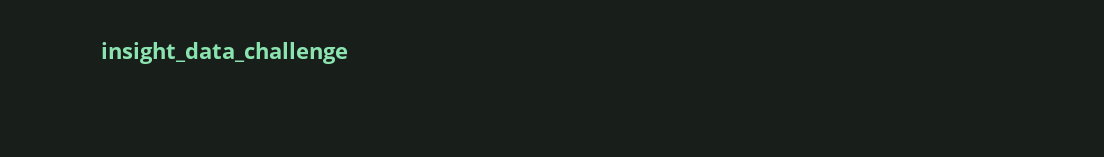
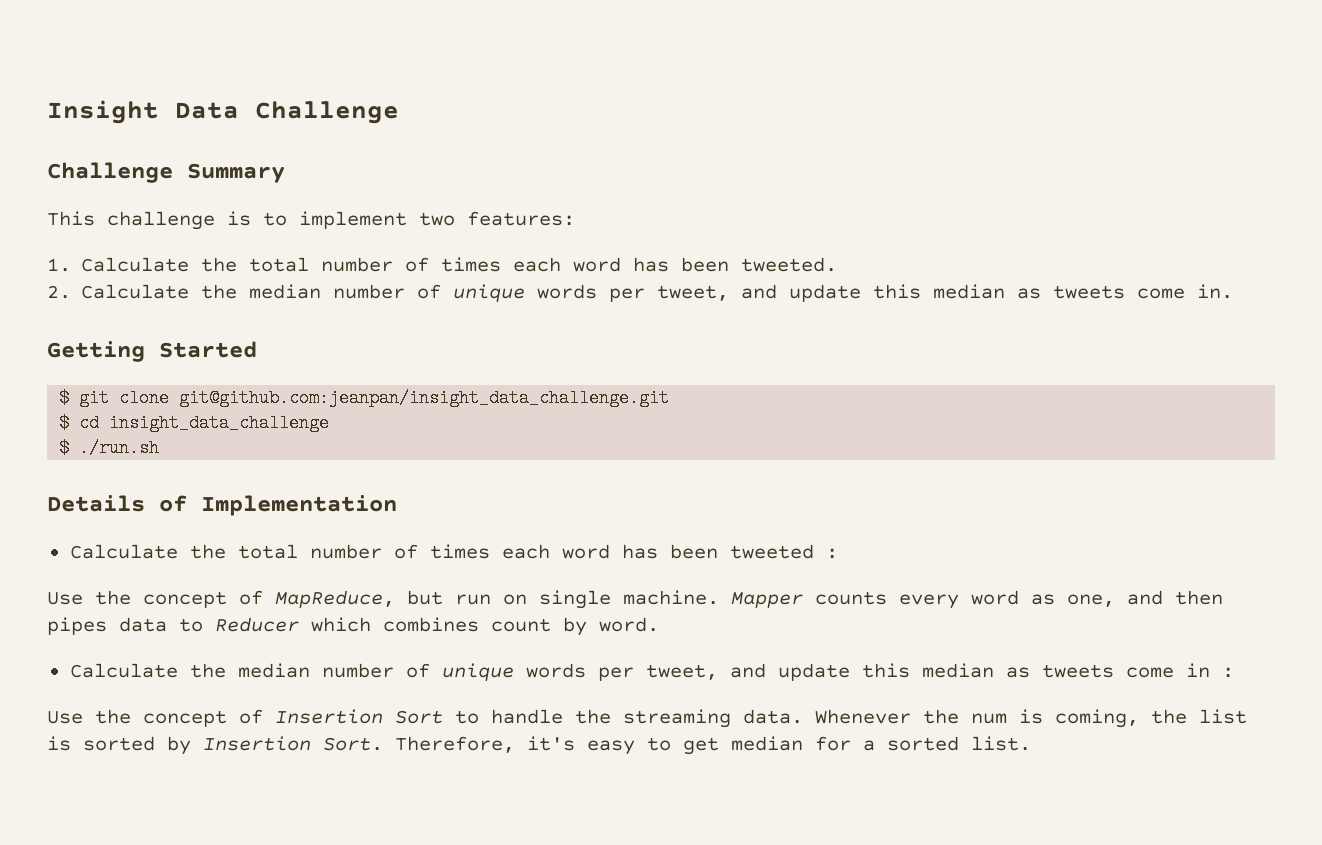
[101,42,348,64] insight_data_challenge -> [47,100,399,124] [47,162,285,183] [47,211,575,230] [47,257,838,272] [47,284,1234,302] [47,341,257,362] [59,389,670,407] [59,414,330,432] [59,439,160,457] [47,495,397,516] [69,544,838,559] [47,590,1223,609] [47,617,659,636] [69,663,1234,681] [47,709,1247,728] [47,736,1031,755] Insight Data Challenge // Challenge Summary // This challenge is to implement two features: // 1. Calculate the total number of times each word has been tweeted. // 2. Calculate the median number of unique words per tweet, and update this median as tweets come in. // Getting Started // $ git clone git@github.com:jeanpan/insight_data_challenge.git // $ cd insight_data_challenge // $ ./run.sh // Details of Implementation // Calculate the total number of times each word has been tweeted : // Use the concept of MapReduce, but run on single machine. Mapper counts every word as one, and then pipes data to Reducer which combines count by word. // Calculate the median number of unique words per tweet, and update this median as tweets come in : // Use the concept of Insertion Sort to handle the streaming data. Whenever the num is coming, the list is sorted by Insertion Sort. Therefore, it's easy to get median for a sorted list.

